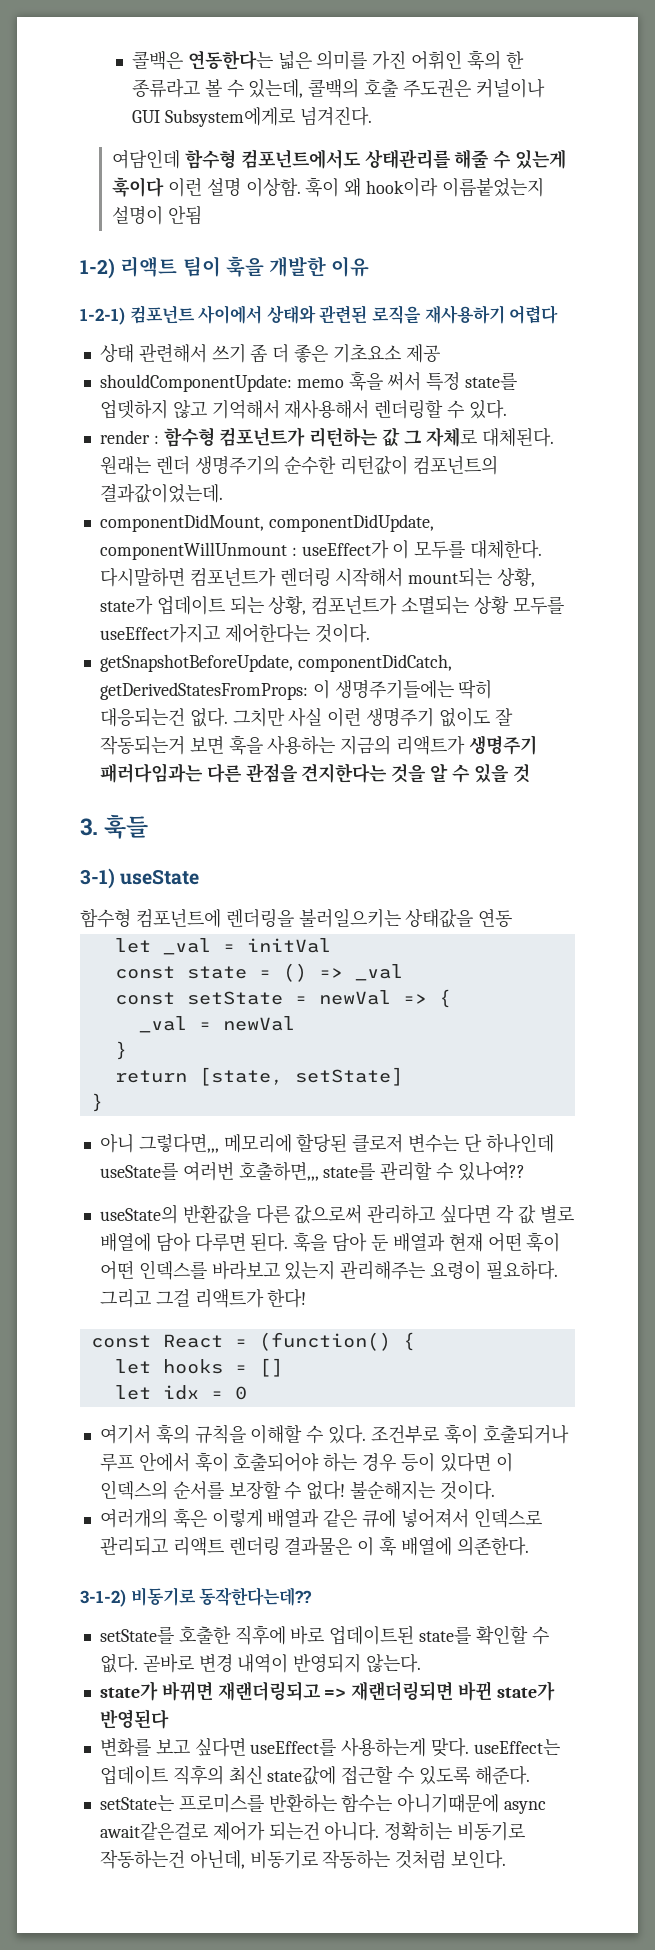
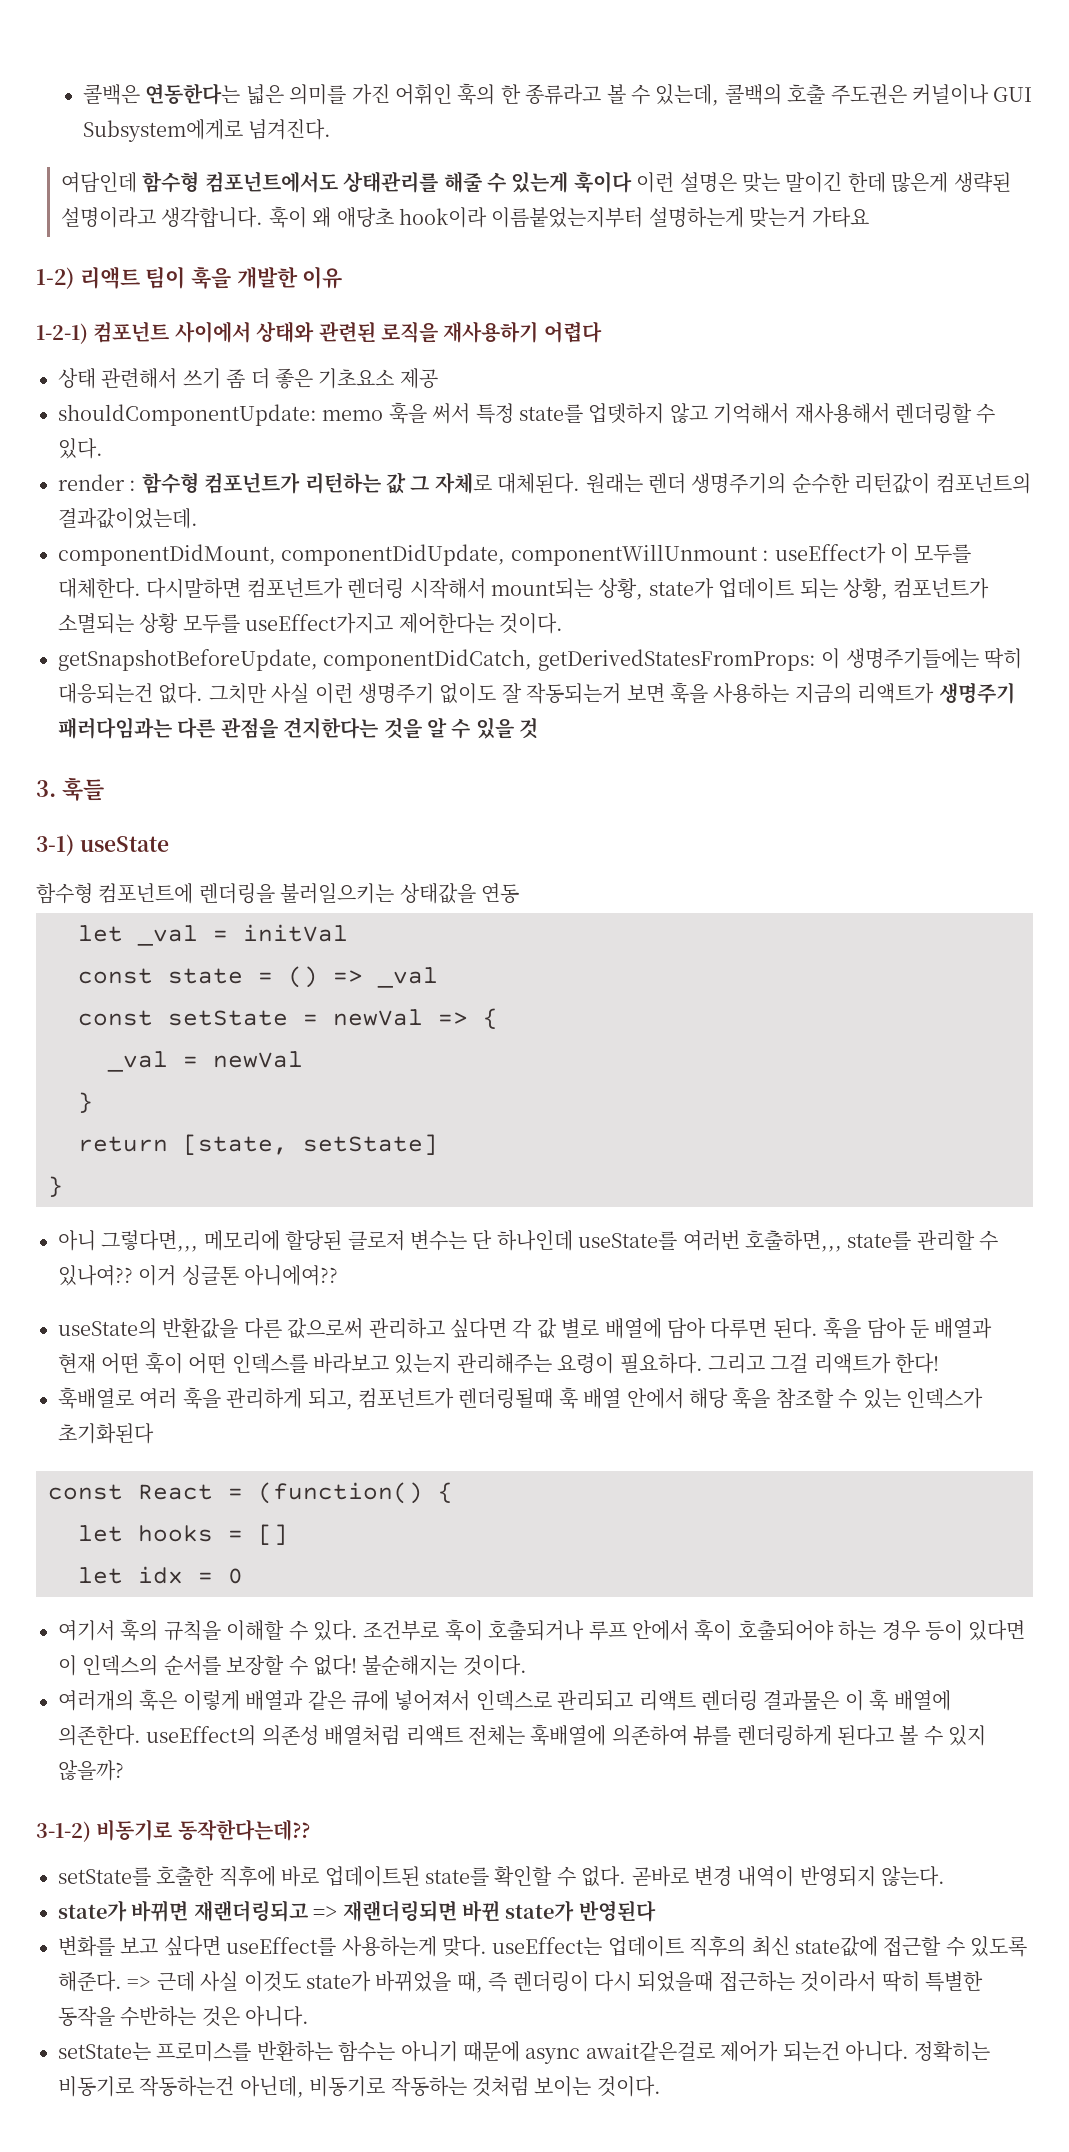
[206,177,545,197] [112,205,202,225] 설명 이상함. 훅이 왜 hook이라 이름붙었는지 설명이 안됨 -> [679,172,1011,193] [61,206,869,228] 설명은 맞는 말이긴 한데 많은게 생략된 설명이라고 생각합니다. 훅이 왜 애당초 hook이라 이름붙었는지부터 설명하는게 맞는거 가타요
(525, 1171) none -> [138,1265,339,1286] 이거 싱글톤 아니에여??
(307, 1298) none -> [58,1387,983,1410] [58,1423,154,1444] // 훅배열로 여러 훅을 관리하게 되고, 컴포넌트가 렌더링될때 훅 배열 안에서 해당 훅을 참조할 수 있는 인덱스가 초기화된다
(529, 1546) none -> [146,1724,987,1746] [58,1760,124,1781] useEffect의 의존성 배열처럼 리액트 전체는 훅배열에 의존하여 뷰를 렌더링하게 된다고 볼 수 있지 않을까?
(530, 1775) none -> [127,1971,983,1993] [58,2006,310,2027] => 근데 사실 이것도 state가 바뀌었을 때, 즉 렌더링이 다시 되었을때 접근하는 것이라서 딱히 특별한 동작을 수반하는 것은 아니다.
[397,1794,500,1813] 아니기때문에 -> [400,2041,520,2062] 아니기 때문에
[451,1849,507,1869] 보인다. -> [534,2076,661,2097] 보이는 것이다.

